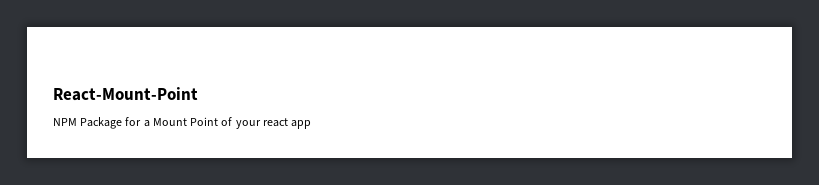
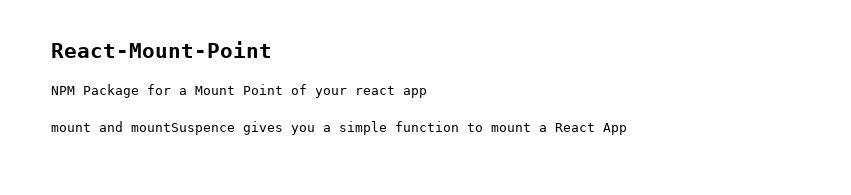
(312, 124) none -> [51,121,627,135] // mount and mountSuspence gives you a simple function to mount a React App

